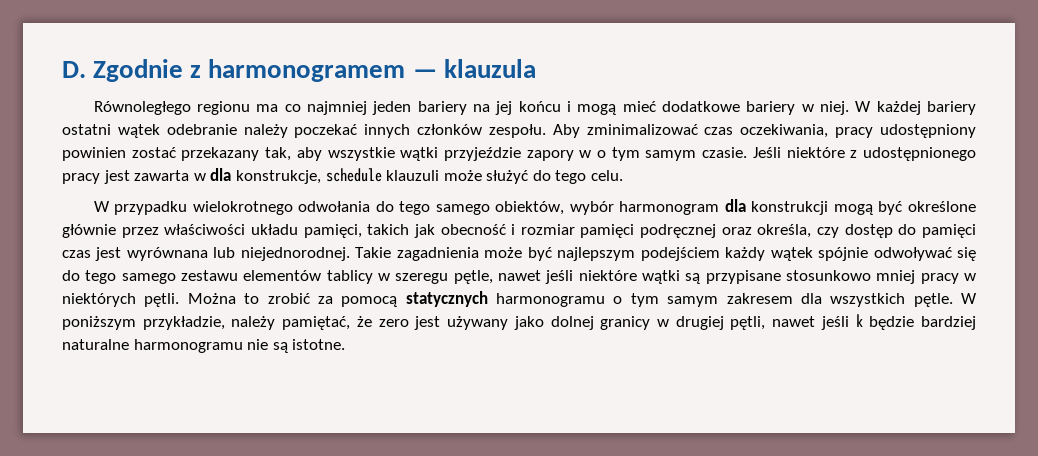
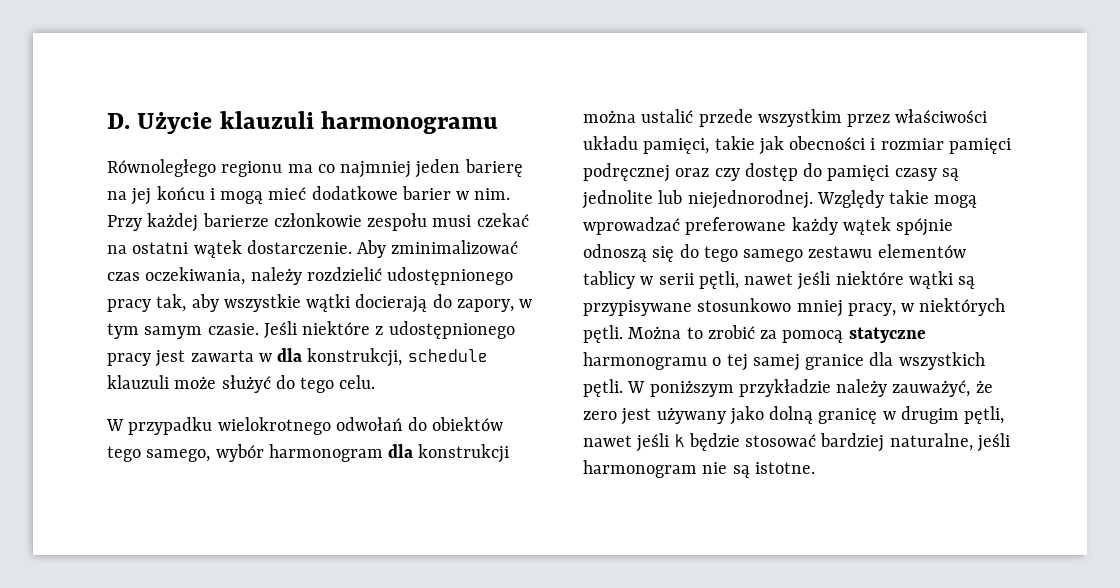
[93,59,536,82] Zgodnie z harmonogramem — klauzula -> [137,111,499,134] Użycie klauzuli harmonogramu
[417,101,467,115] bariery -> [464,159,523,177] barierę
[746,101,977,115] [62,124,976,138] [62,147,607,161] bariery w niej. W każdej bariery ostatni wątek odebranie należy poczekać innych członków zespołu. Aby zminimalizować czas oczekiwania, pracy udostępniony powinien zostać przekazany tak, aby wszystkie wątki przyjeździe zapory w o -> [401,186,511,200] [107,213,529,232] [107,240,519,258] [107,267,514,285] [107,294,533,313] barier w nim. Przy każdej barierze członkowie zespołu musi czekać na ostatni wątek dostarczenie. Aby zminimalizować czas oczekiwania, należy rozdzielić udostępnionego pracy tak, aby wszystkie wątki docierają do zapory, w
[235,170,321,184] konstrukcje, -> [307,348,403,367] konstrukcji,
[298,199,976,215] [62,224,116,238] odwołania do tego samego obiektów, wybór harmonogram dla konstrukcji mogą być określone głównie -> [335,417,504,431] [107,444,510,463] [583,109,842,127] odwołań do obiektów tego samego, wybór harmonogram dla konstrukcji można ustalić przede wszystkim
[367,224,506,238] takich jak obecność -> [714,136,866,155] takie jak obecności
[757,224,812,238] określa, -> (710, 172) none
[62,247,720,261] czas jest wyrównana lub niejednorodnej. Takie zagadnienia może być najlepszym podejściem -> [894,168,959,181] [582,190,978,209] [583,217,787,235] czasy są jednolite lub niejednorodnej. Względy takie mogą wprowadzać preferowane
[873,247,952,261] odwoływać -> [583,244,647,262] odnoszą
[395,270,493,284] szeregu pętle, -> [658,271,739,289] serii pętli,
[705,270,781,284] przypisane -> [583,300,692,316] przypisywane
[920,273,959,284] pracy -> [847,303,896,316] pracy,
[405,291,488,307] statycznych -> [848,327,926,343] statyczne
[630,293,793,307] tym samym zakresem -> [726,354,865,371] tej samej granice
[913,293,953,307] pętle. -> [583,379,623,397] pętli.
[142,316,351,330] przykładzie, należy pamiętać, -> [738,379,971,397] przykładzie należy zauważyć,
[550,316,724,330] dolnej granicy w drugiej -> [769,406,959,424] dolną granicę w drugim
[920,316,976,330] [62,339,243,353] bardziej naturalne harmonogramu -> [745,433,1010,452] [583,460,697,478] stosować bardziej naturalne, jeśli harmonogram

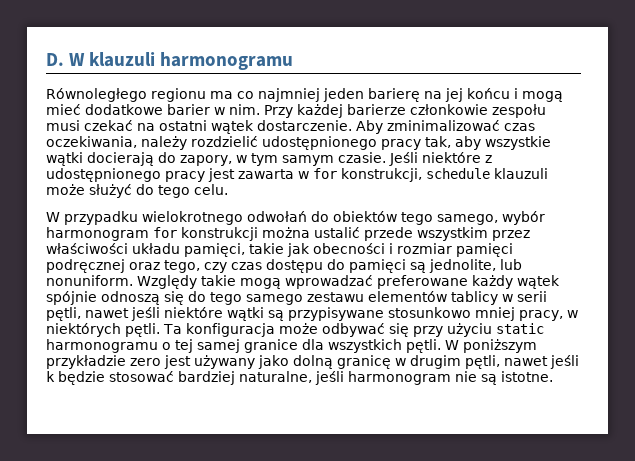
[137,112,213,134] Użycie -> [69,53,86,66] W
[277,348,303,362] dla -> [313,168,337,179] for
[388,444,414,458] dla -> [153,227,177,238] for
[714,163,959,181] [582,190,813,209] czy dostęp do pamięci czasy są jednolite lub niejednorodnej. -> [164,259,522,273] [46,275,133,286] tego, czy czas dostępu do pamięci są jednolite, lub nonuniform.
[628,325,926,343] Można to zrobić za pomocą statyczne -> [163,323,544,337] Ta konfiguracja może odbywać się przy użyciu static
[836,379,993,397] należy zauważyć, że -> (126, 362) none

